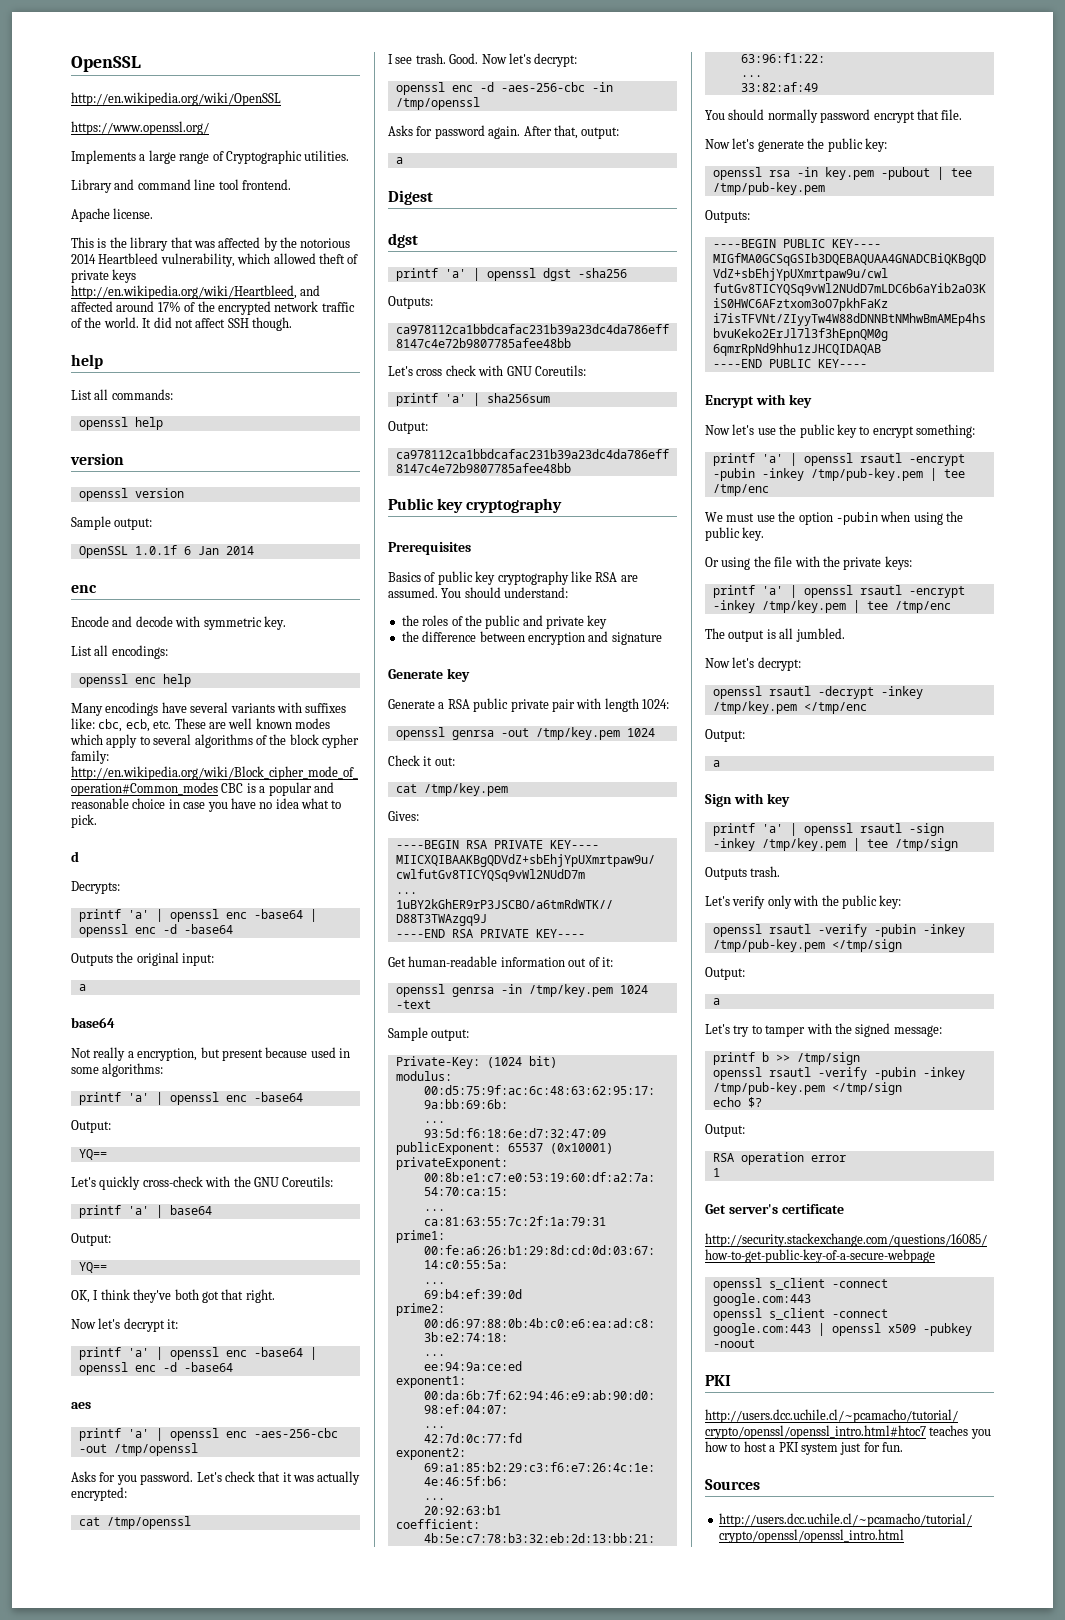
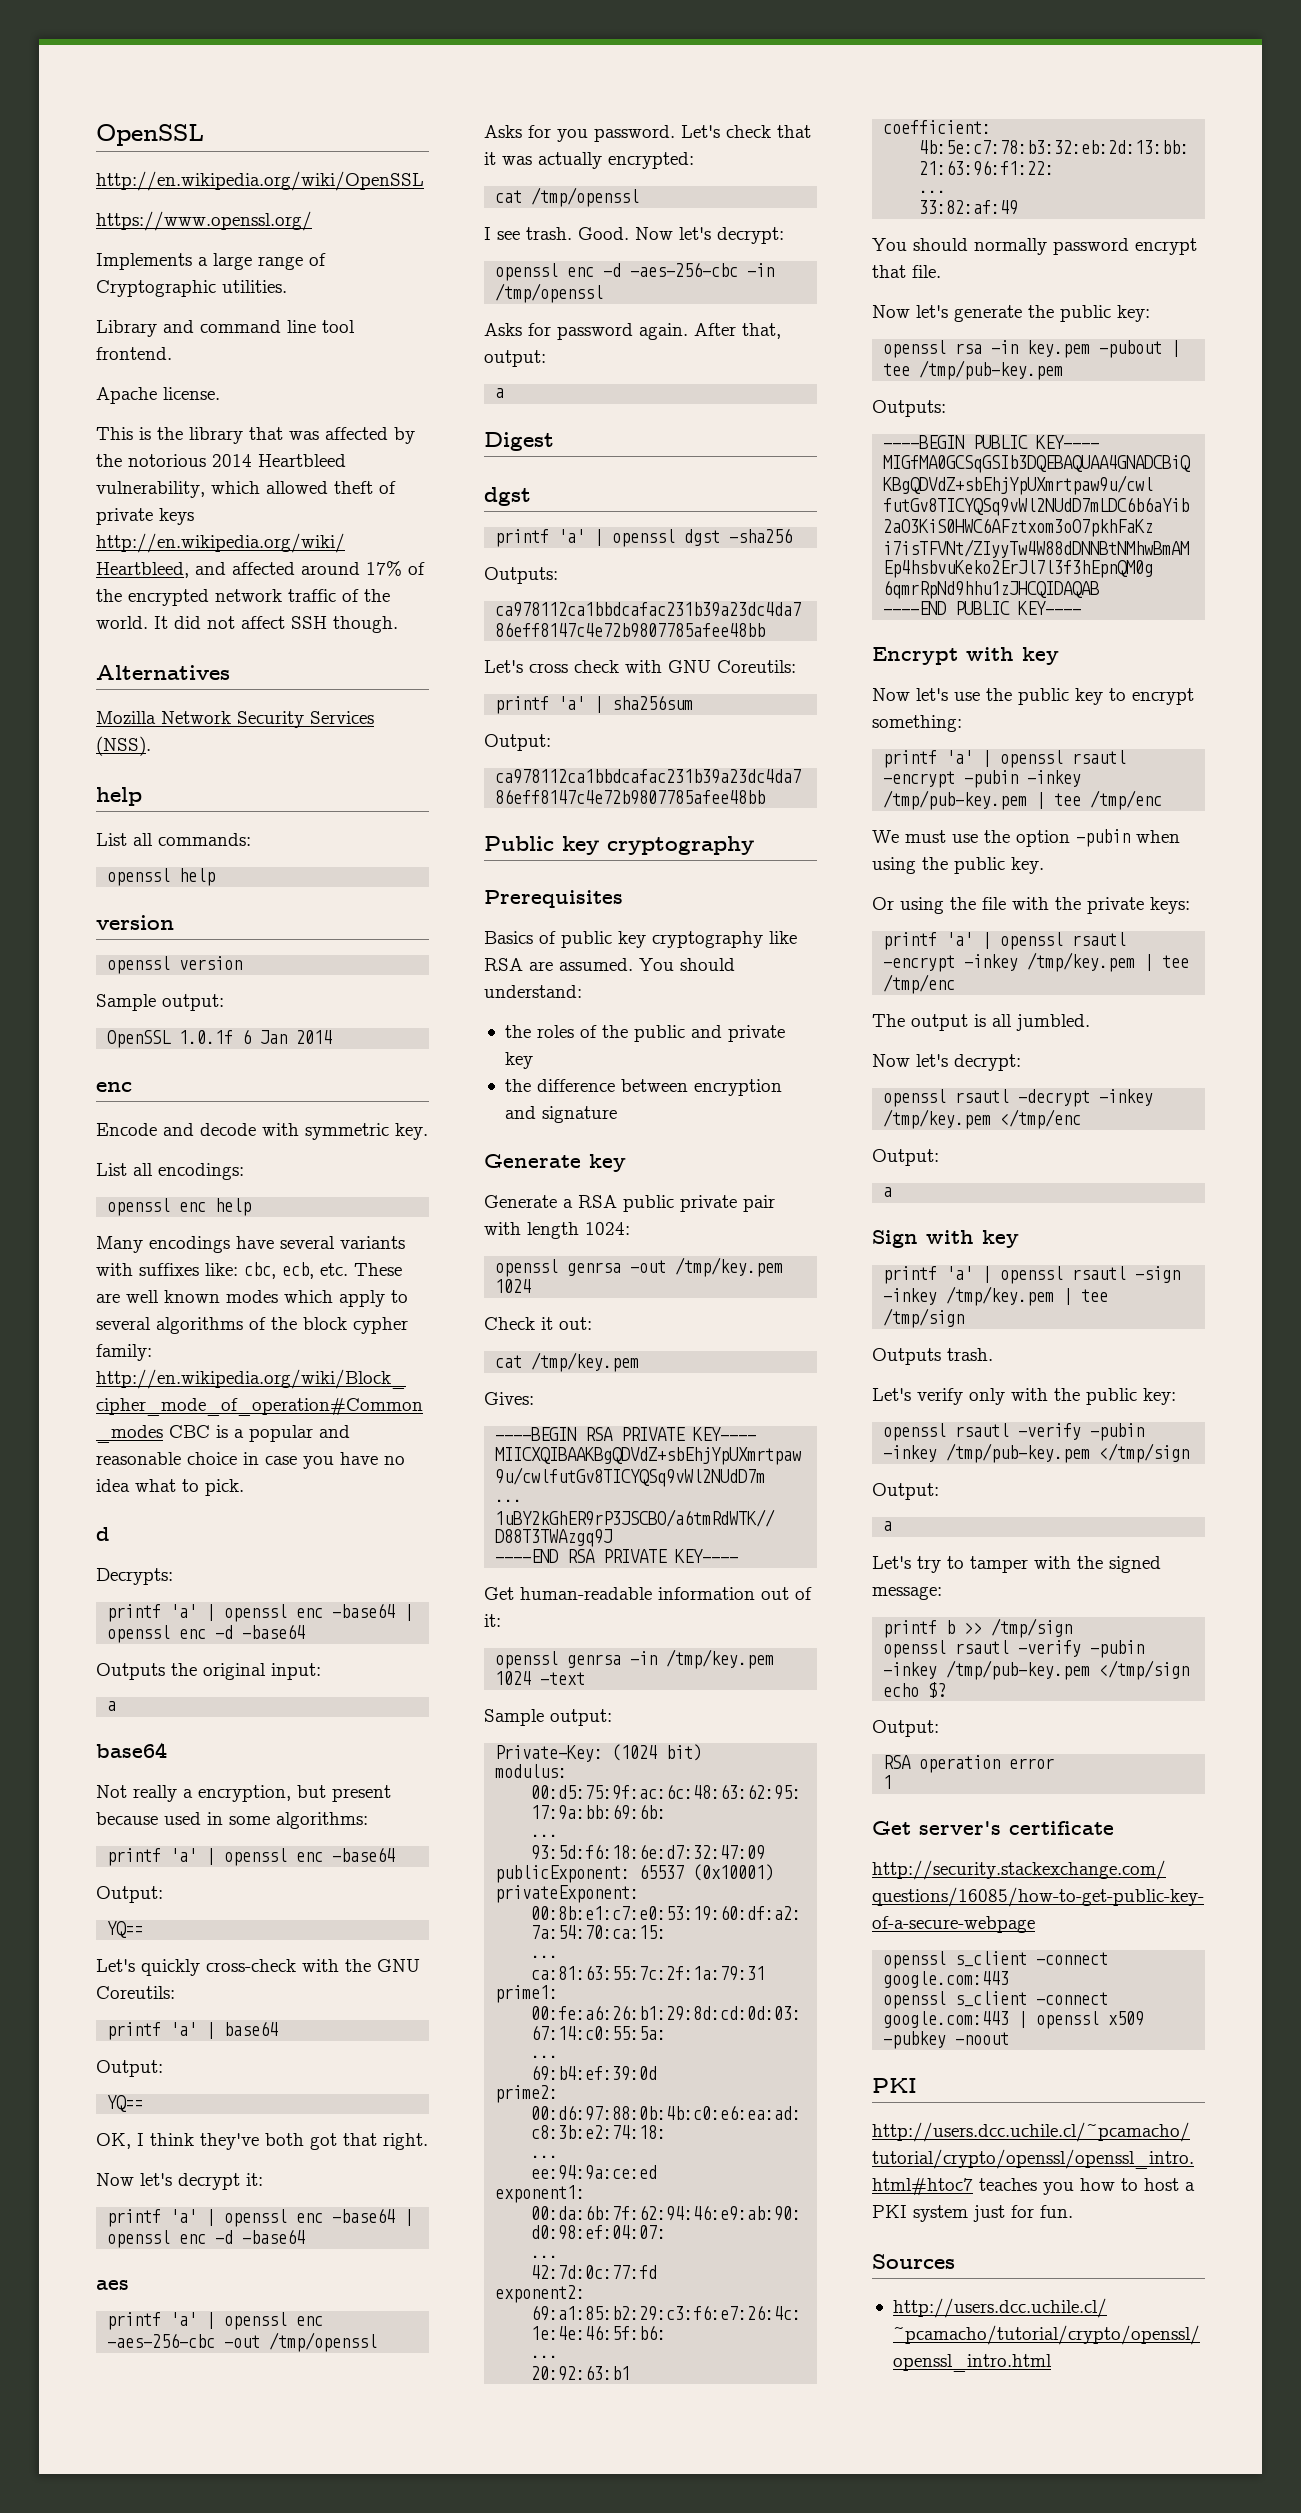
(292, 324) none -> [96,665,230,680] [96,711,374,728] [96,736,151,756] // Alternatives // Mozilla Network Security Services (NSS).

